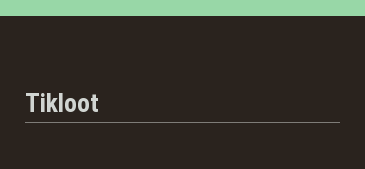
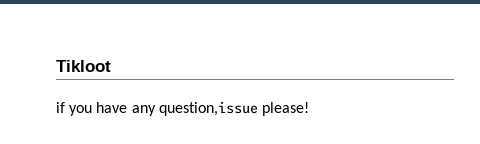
(99, 102) none -> [56,101,309,116] // if you have any question,issue please!

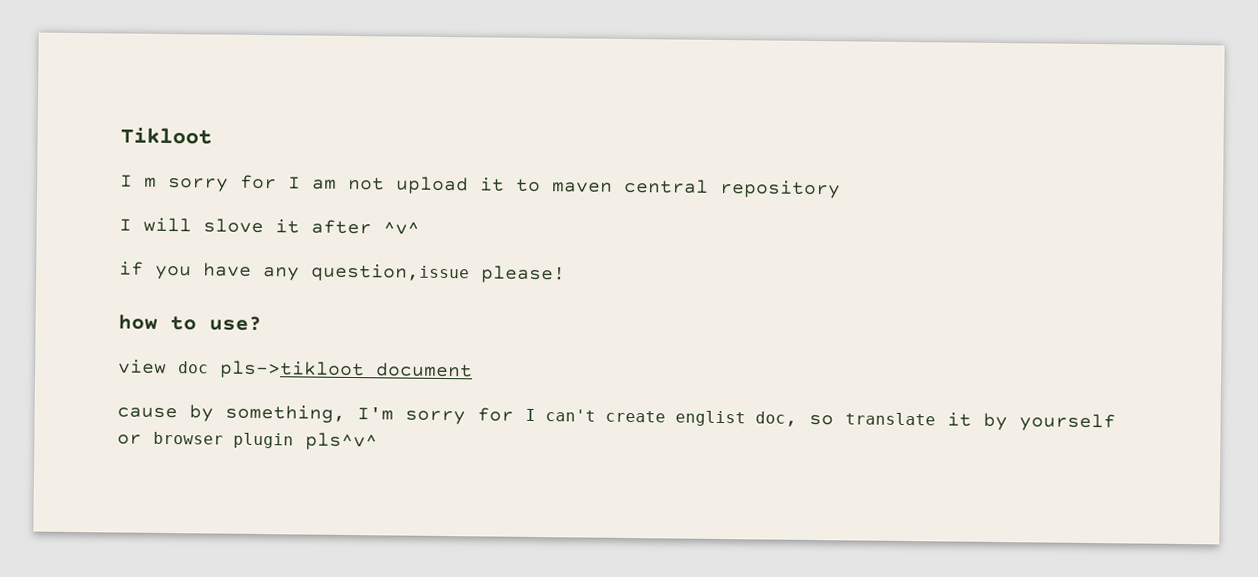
(111, 66) none -> [120,174,841,199] [119,217,420,235] // I m sorry for I am not upload it to maven central repository // I will slove it after ^v^
(309, 109) none -> [118,314,262,332] [118,359,473,380] [117,404,1116,432] [117,431,378,451] // how to use? // view doc pls->tikloot document // cause by something, I'm sorry for I can't create englist doc, so translate it by yourself or browser plugin pls^v^

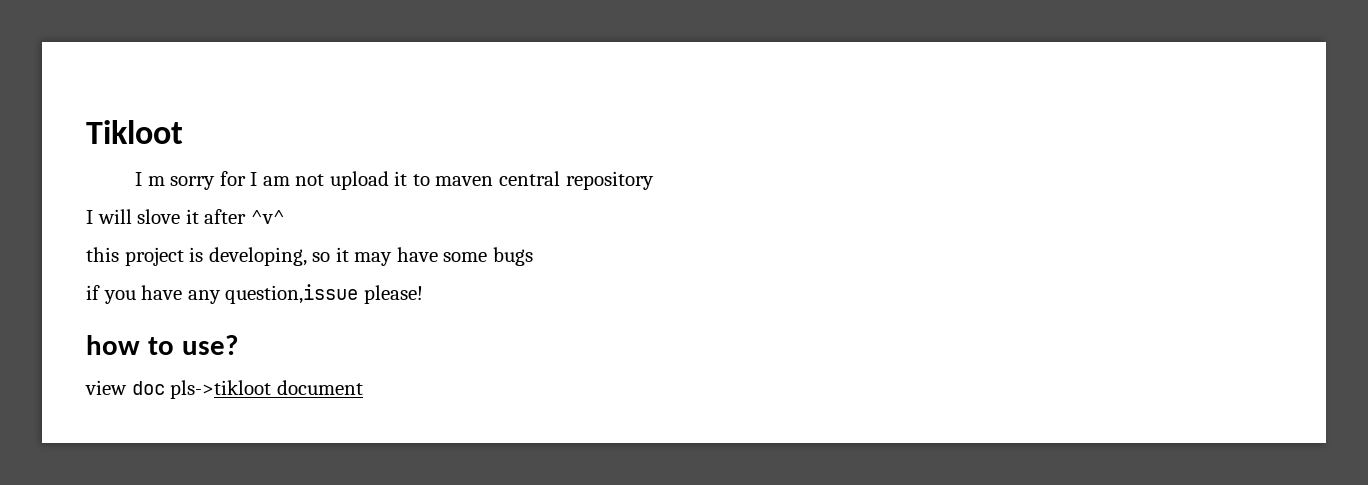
(420, 228) none -> [86,247,533,266] // this project is developing, so it may have some bugs
[117,404,1116,432] [117,431,378,451] // cause by something, I'm sorry for I can't create englist doc, so translate it by yourself or browser plugin pls^v^ -> (363, 387) none

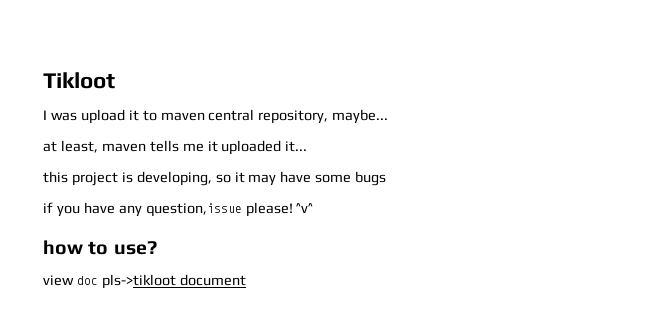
[147,171,325,190] m sorry for I am not -> [50,112,77,121] was
[565,171,654,190] [86,209,285,224] repository // I will slove it after ^v^ -> [258,109,389,124] [43,140,308,155] repository, maybe... // at least, maven tells me it uploaded it...
(423, 294) none -> [296,203,314,213] ^v^

